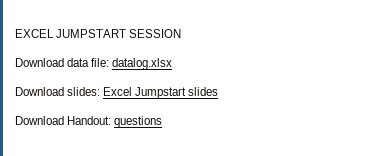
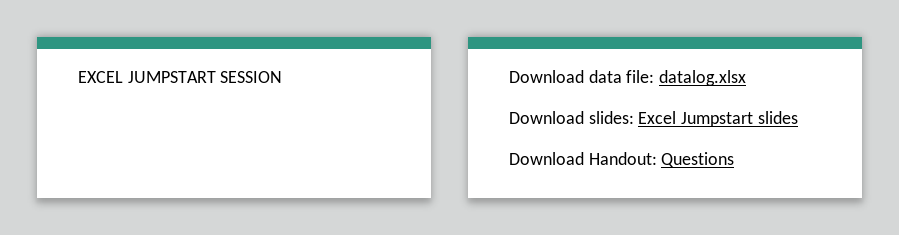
[114,116,163,128] questions -> [661,152,735,168] Questions

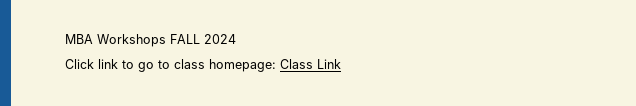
[78,71,283,83] [509,70,747,86] [509,111,798,127] [509,152,735,168] EXCEL JUMPSTART SESSION // Download data file: datalog.xlsx // Download slides: Excel Jumpstart slides // Download Handout: Questions -> [65,34,236,47] [65,59,341,72] MBA Workshops FALL 2024 // Click link to go to class homepage: Class Link

